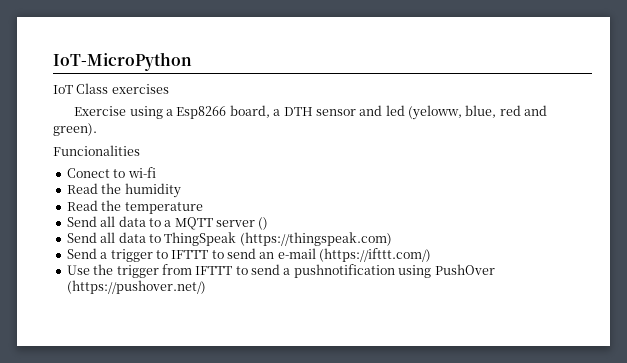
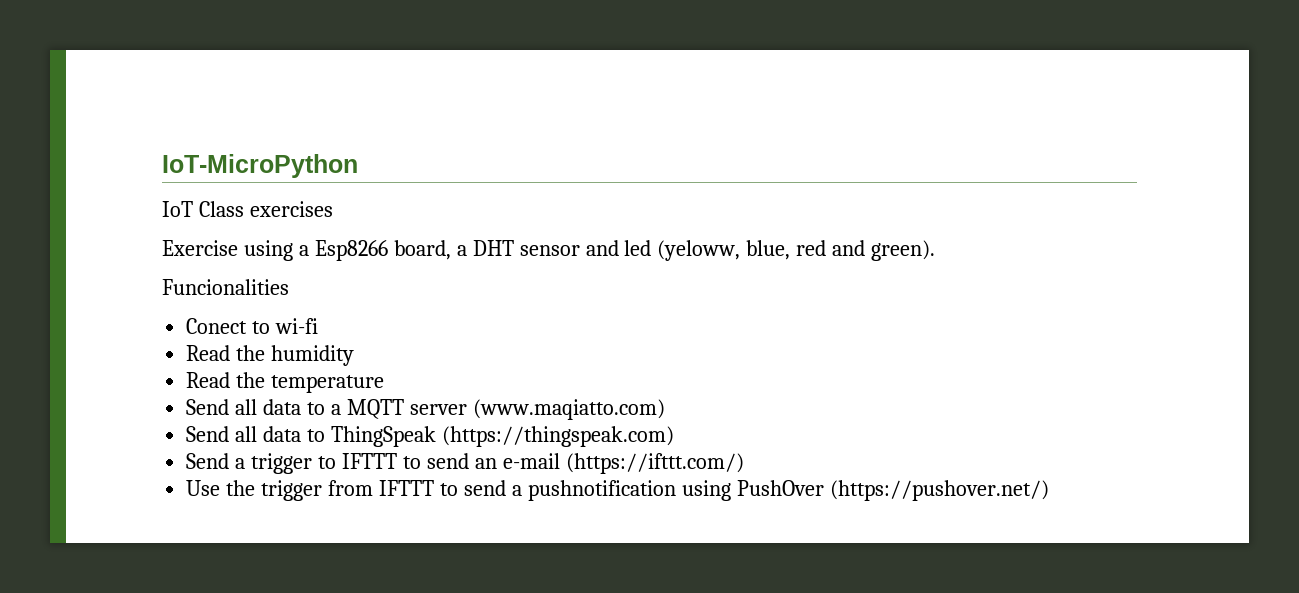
[283,107,313,116] DTH -> [472,240,514,256] DHT
[258,217,269,230] () -> [472,399,665,420] (www.maqiatto.com)

